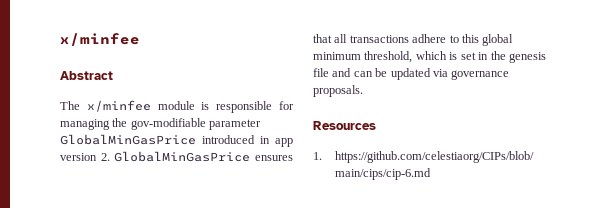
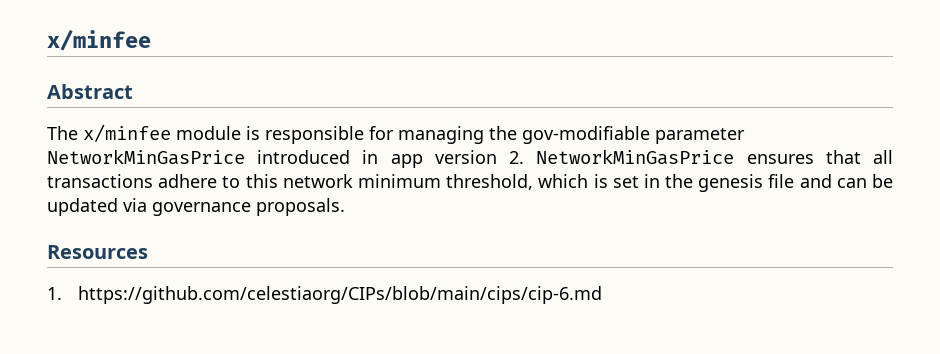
[60,134,196,145] GlobalMinGasPrice -> [47,149,245,165] NetworkMinGasPrice
[114,151,251,162] GlobalMinGasPrice -> [536,149,735,165] NetworkMinGasPrice
[482,34,514,46] global -> [282,174,353,188] network

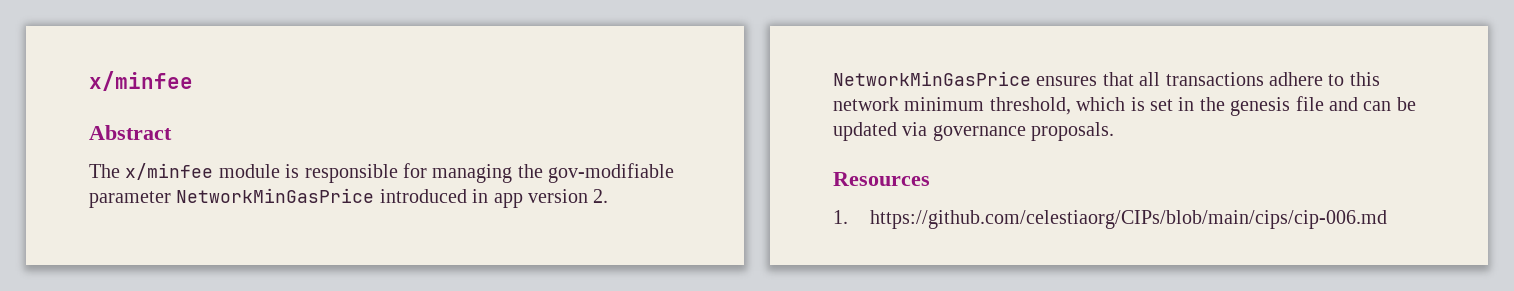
[78,286,603,304] https://github.com/celestiaorg/CIPs/blob/main/cips/cip-6.md -> [870,210,1388,229] https://github.com/celestiaorg/CIPs/blob/main/cips/cip-006.md

